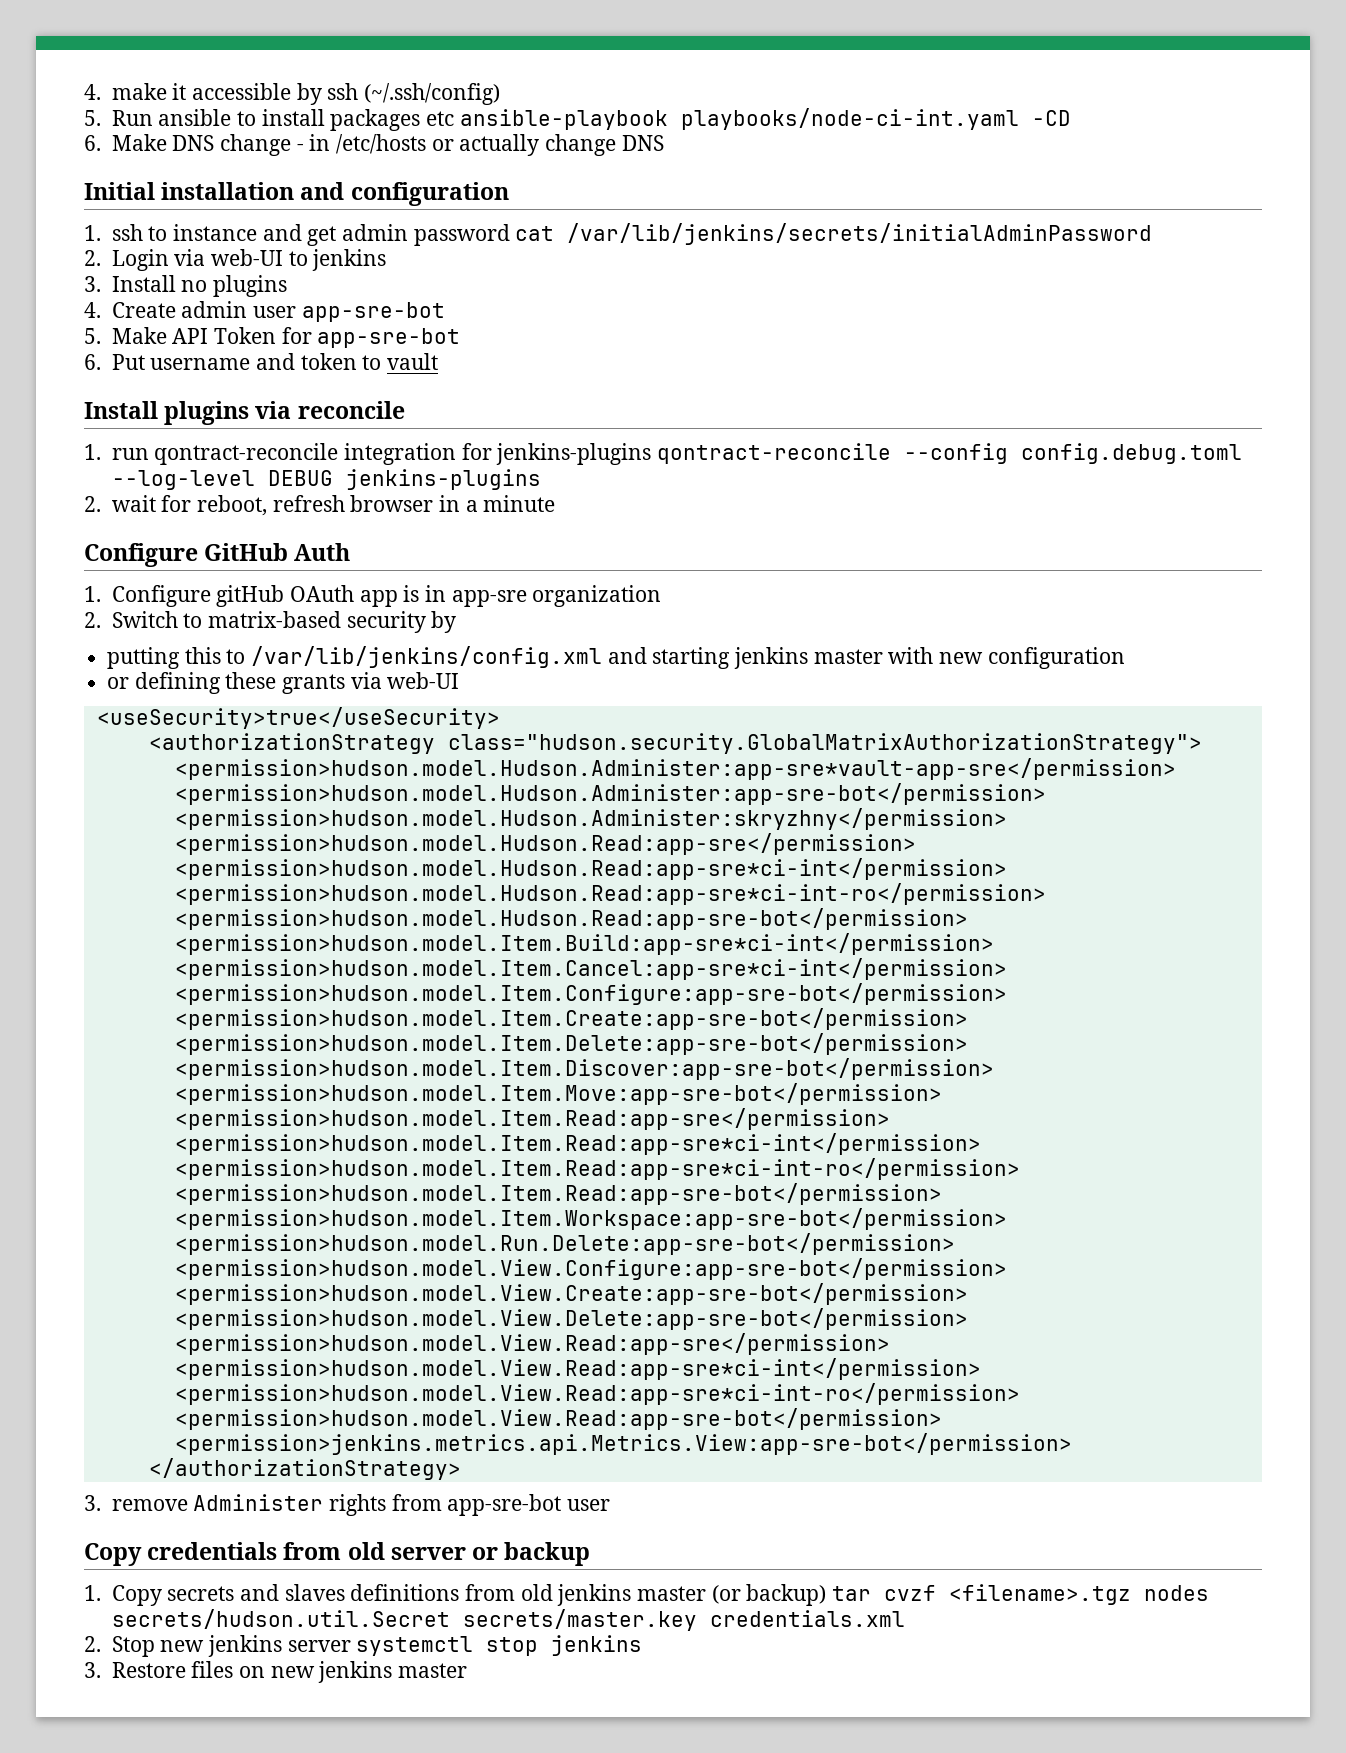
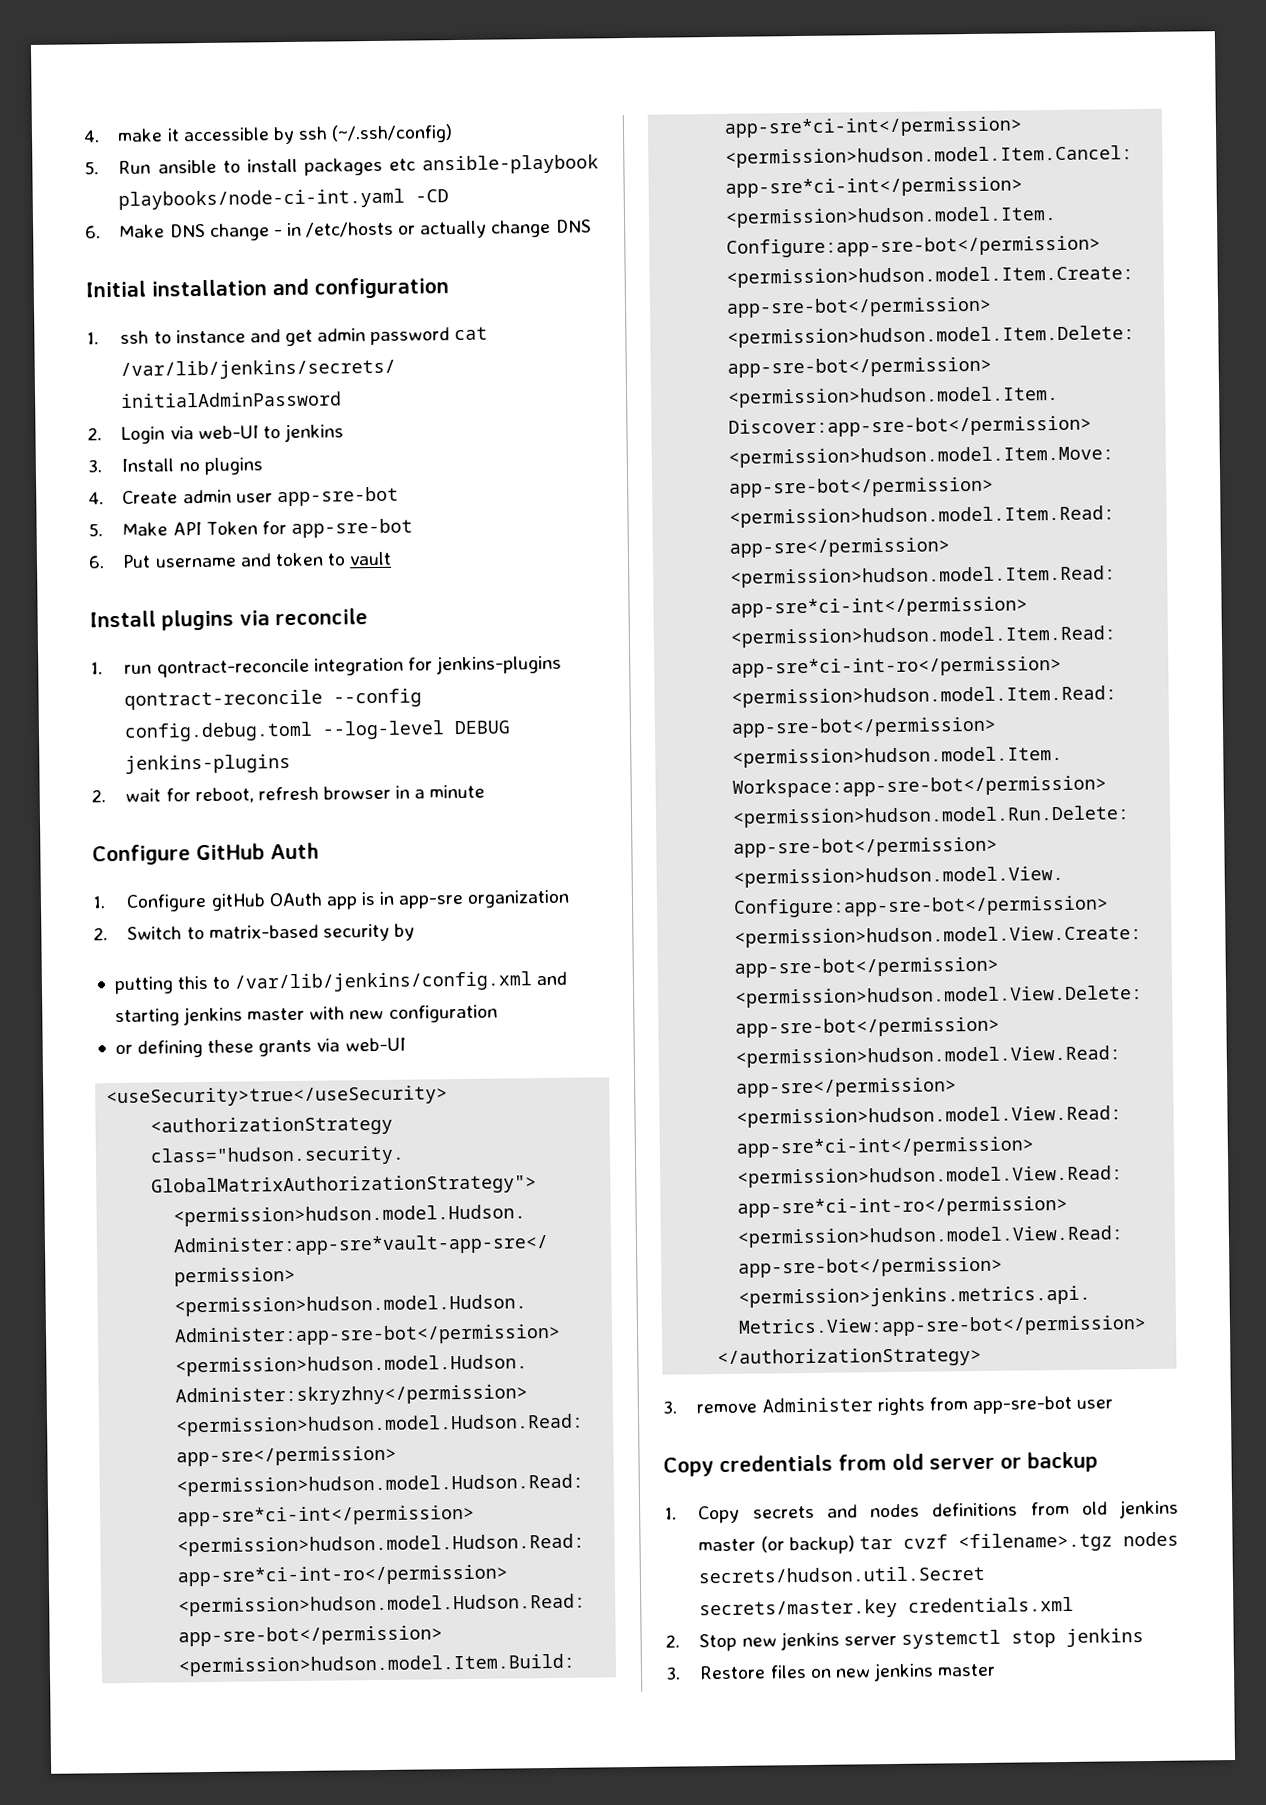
[284,1584,345,1601] slaves -> [870,1503,921,1518] nodes

